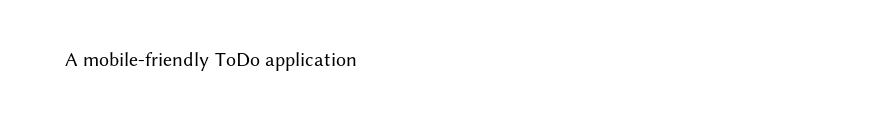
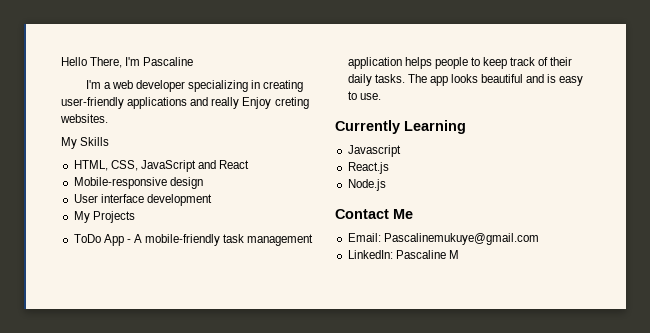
[65,52,358,71] A mobile-friendly ToDo application -> [61,57,194,68] [85,80,304,92] [61,97,309,109] [60,114,108,123] [61,137,110,149] [73,160,250,172] [73,177,203,189] [73,194,212,206] [73,211,135,223] [73,234,314,246] [347,57,573,69] [347,74,584,86] [347,91,381,100] [335,120,466,134] [347,145,401,157] [347,162,389,174] [347,179,386,191] [335,209,413,219] [347,233,539,245] [347,250,459,259] Hello There, I'm Pascaline // I'm a web developer specializing in creating user-friendly applications and really Enjoy creting websites. // My Skills // HTML, CSS, JavaScript and React // Mobile-responsive design // User interface development // My Projects // ToDo App - A mobile-friendly task management application helps people to keep track of their daily tasks. The app looks beautiful and is easy to use. // Currently Learning // Javascript // React.js // Node.js // Contact Me // Email: Pascalinemukuye@gmail.com // LinkedIn: Pascaline M

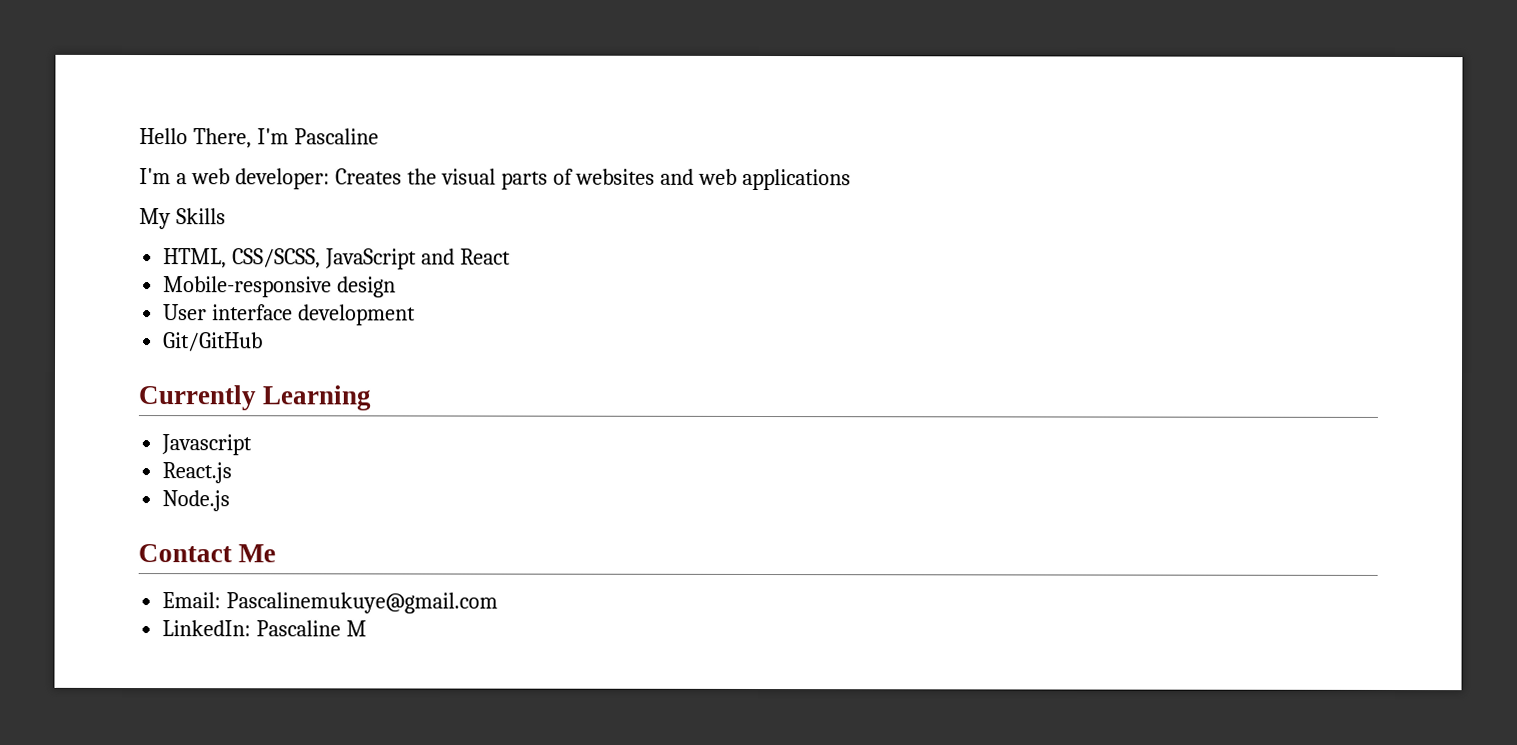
[135,80,304,92] [61,97,309,109] [60,114,108,123] developer specializing in creating user-friendly applications and really Enjoy creting websites. -> [234,168,852,191] developer: Creates the visual parts of websites and web applications
[110,160,138,171] CSS, -> [232,248,322,269] CSS/SCSS,
[73,211,135,223] [73,234,314,246] [347,57,573,69] [347,74,584,86] [347,91,381,100] My Projects // ToDo App - A mobile-friendly task management application helps people to keep track of their daily tasks. The app looks beautiful and is easy to use. -> [163,332,264,352] Git/GitHub

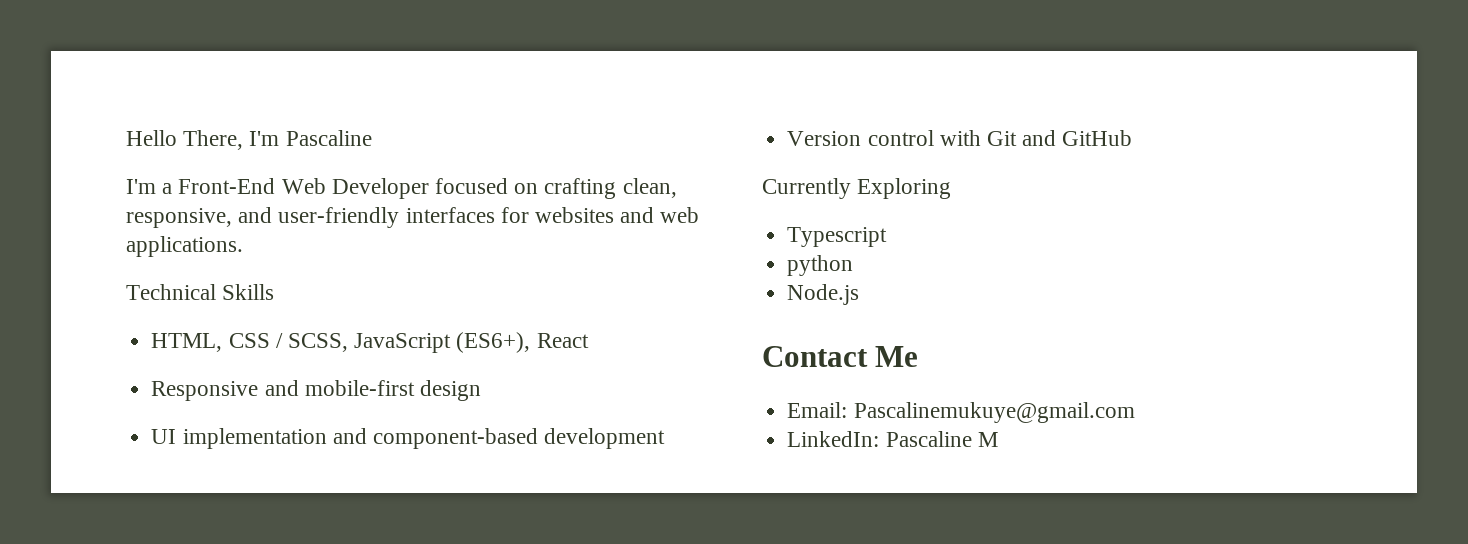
[190,168,574,190] web developer: Creates the visual parts of -> [178,178,677,199] [126,207,529,228] Front-End Web Developer focused on crafting clean, responsive, and user-friendly interfaces for
[742,168,852,191] [139,208,171,230] applications // My -> [126,236,243,257] [126,284,216,300] applications. // Technical
[232,248,511,270] [163,276,397,298] [163,304,417,326] [163,332,264,352] [138,385,372,411] [161,434,253,456] [162,462,233,484] CSS/SCSS, JavaScript and React // Mobile-responsive design // User interface development // Git/GitHub // Currently Learning // Javascript // React.js -> [228,332,589,353] [151,380,481,401] [151,428,666,449] [787,130,1133,146] [762,178,952,199] [787,227,888,247] [787,255,854,276] CSS / SCSS, JavaScript (ES6+), React // Responsive and mobile-first design // UI implementation and component-based development // Version control with Git and GitHub // Currently Exploring // Typescript // python

